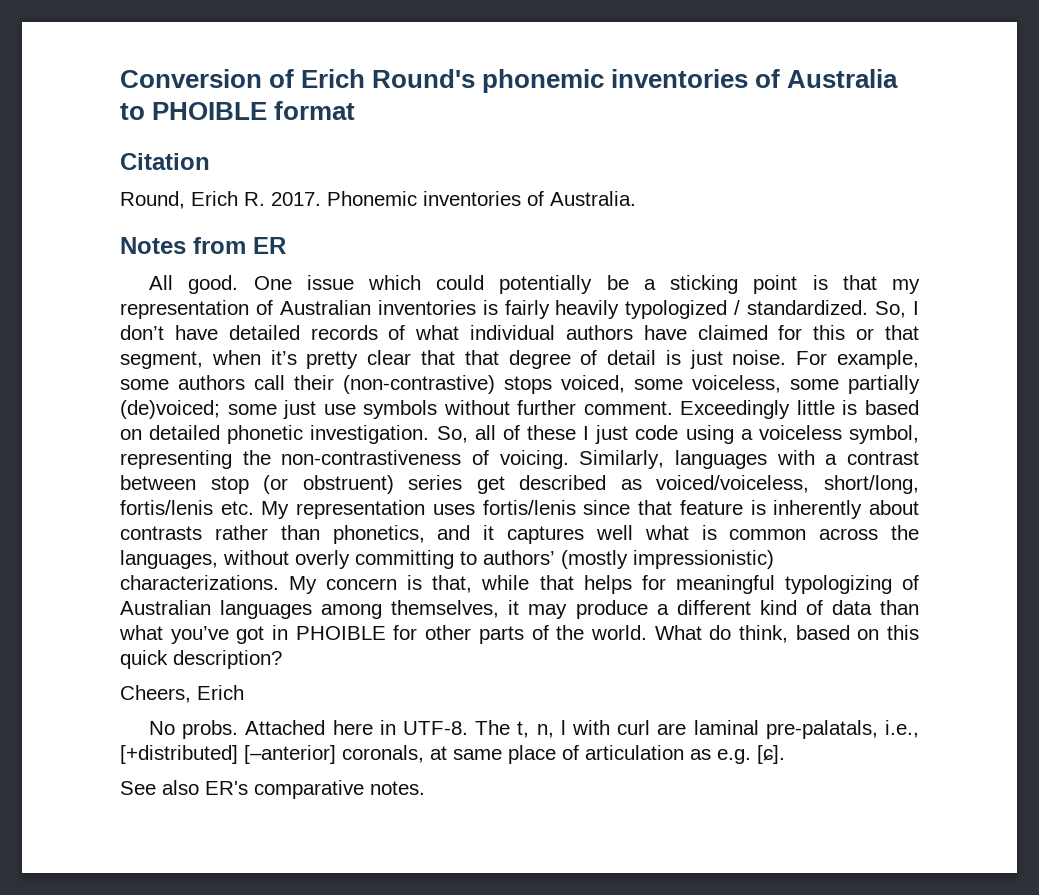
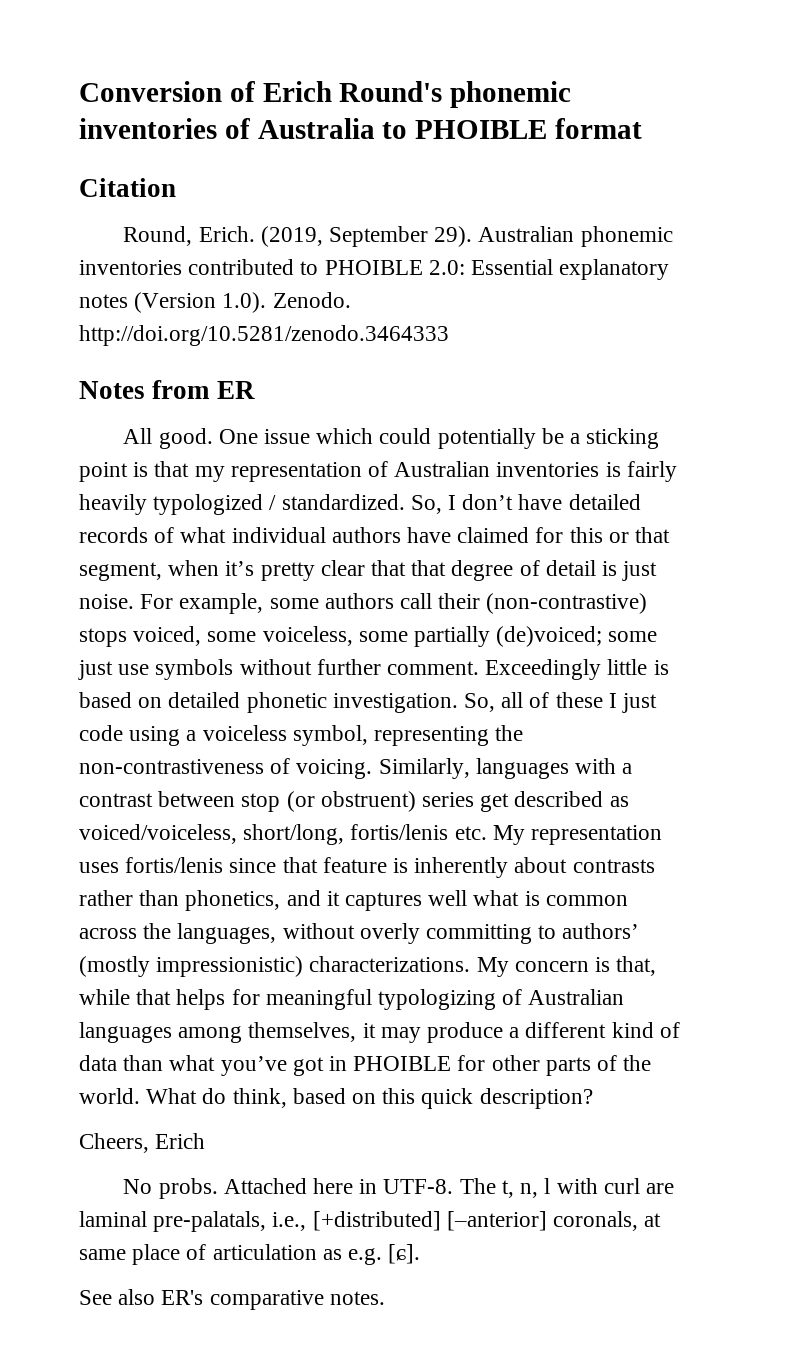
[191,191,636,206] Erich R. 2017. Phonemic inventories of Australia. -> [198,226,673,247] [79,259,670,280] [79,292,351,313] [79,325,449,346] Erich. (2019, September 29). Australian phonemic inventories contributed to PHOIBLE 2.0: Essential explanatory notes (Version 1.0). Zenodo. http://doi.org/10.5281/zenodo.3464333

